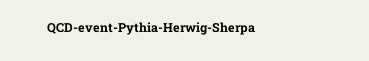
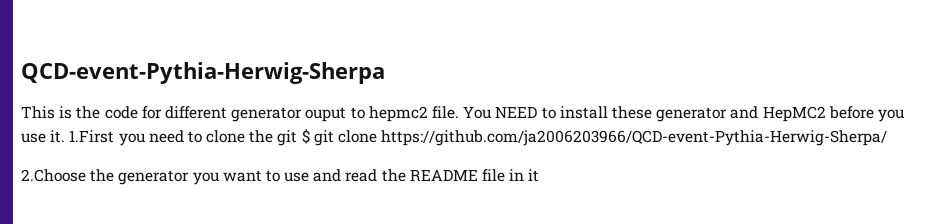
(255, 28) none -> [21,106,905,122] [21,129,888,146] [21,169,540,185] // This is the code for different generator ouput to hepmc2 file. You NEED to install these generator and HepMC2 before you use it. 1.First you need to clone the git $ git clone https://github.com/ja2006203966/QCD-event-Pythia-Herwig-Sherpa/ // 2.Choose the generator you want to use and read the README file in it

